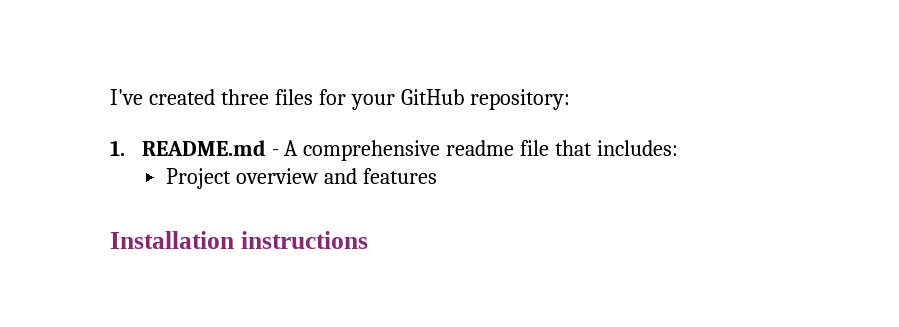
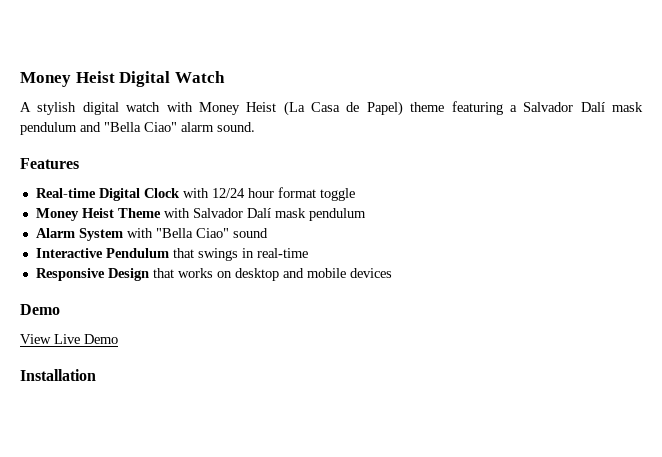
[110,89,570,110] [110,140,679,161] [165,168,437,189] I've created three files for your GitHub repository: // 1. README.md - A comprehensive readme file that includes: // Project overview and features -> [20,71,225,87] [20,101,643,116] [20,122,255,135] [20,158,79,169] [35,187,355,201] [35,208,366,221] [35,228,268,241] [35,248,308,261] [35,268,392,281] [20,304,60,315] [20,334,118,344] Money Heist Digital Watch // A stylish digital watch with Money Heist (La Casa de Papel) theme featuring a Salvador Dalí mask pendulum and "Bella Ciao" alarm sound. // Features // Real-time Digital Clock with 12/24 hour format toggle // Money Heist Theme with Salvador Dalí mask pendulum // Alarm System with "Bella Ciao" sound // Interactive Pendulum that swings in real-time // Responsive Design that works on desktop and mobile devices // Demo // View Live Demo
[240,231,368,249] instructions -> (96, 375) none

